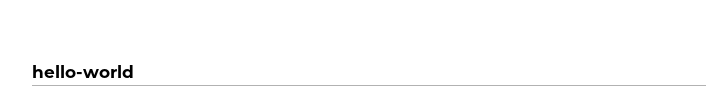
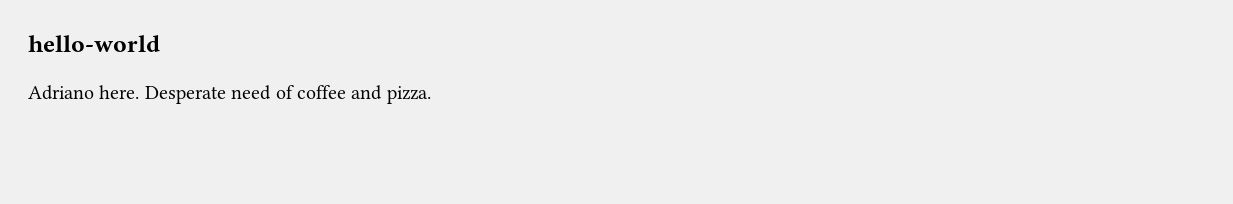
(134, 71) none -> [28,85,431,104] // Adriano here. Desperate need of coffee and pizza.

